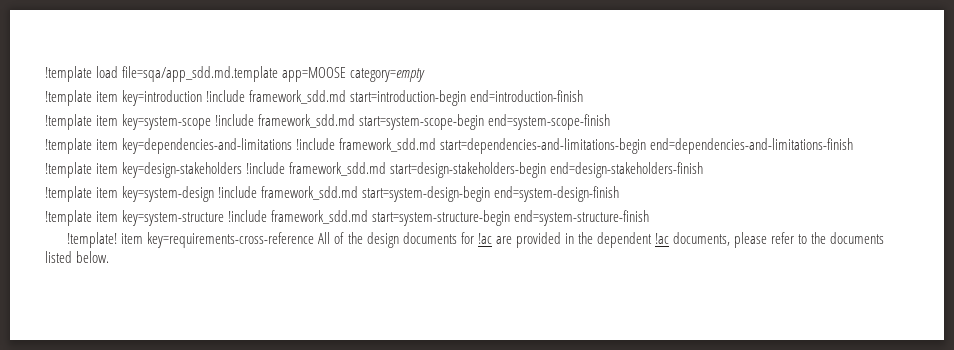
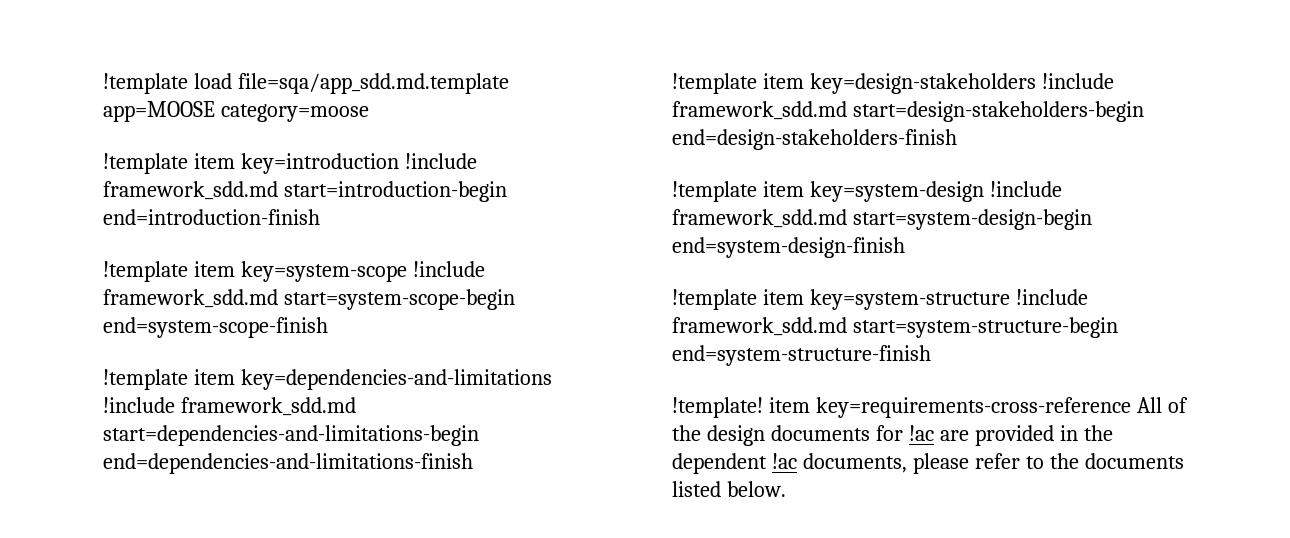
[350,68,426,82] category=empty -> [220,104,369,122] category=moose

